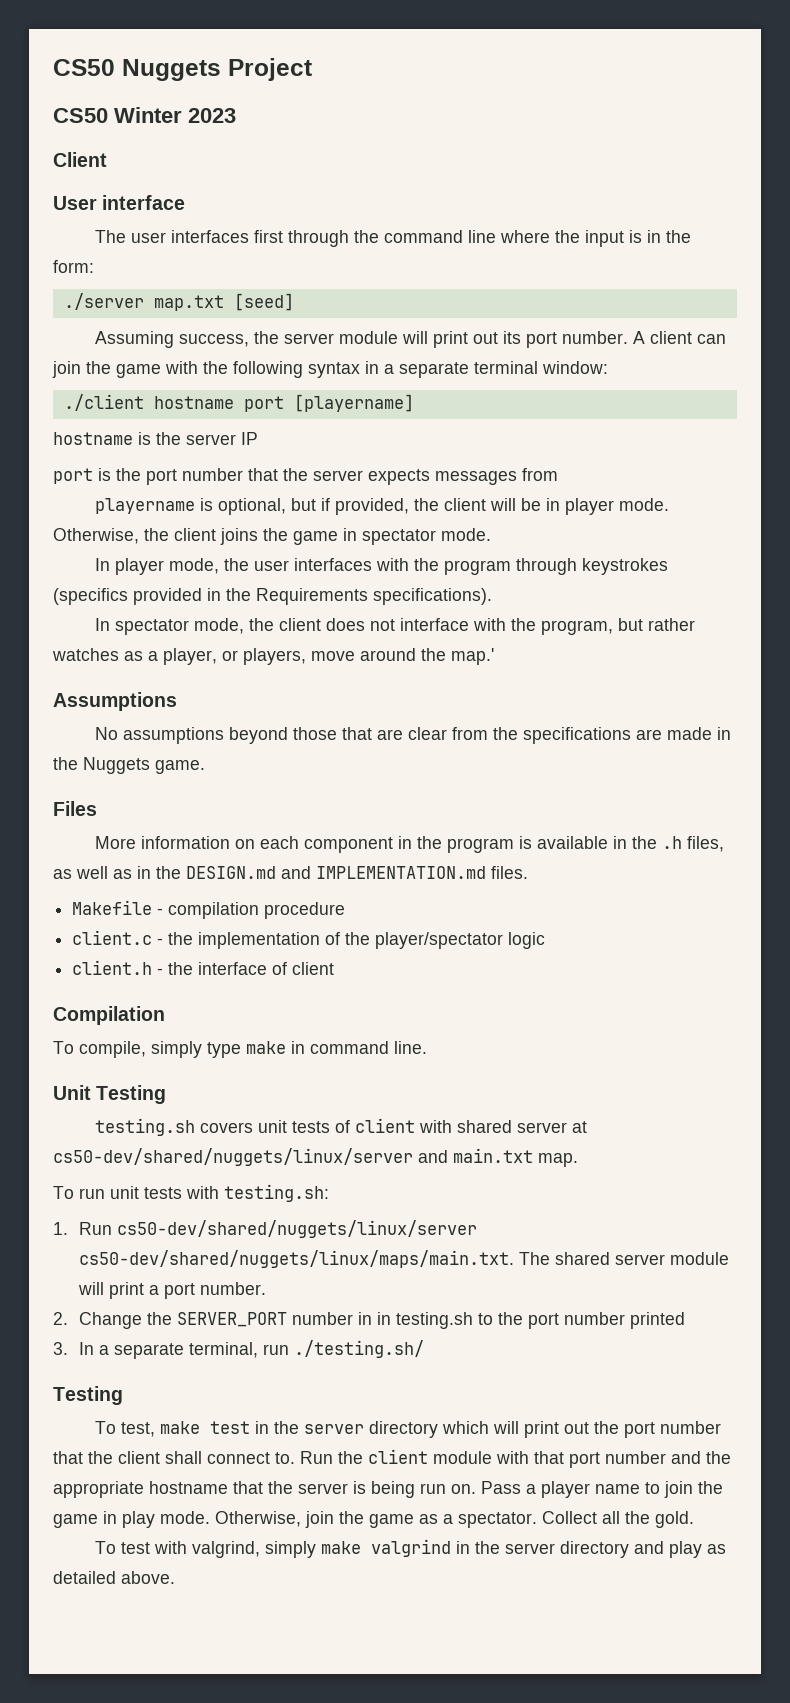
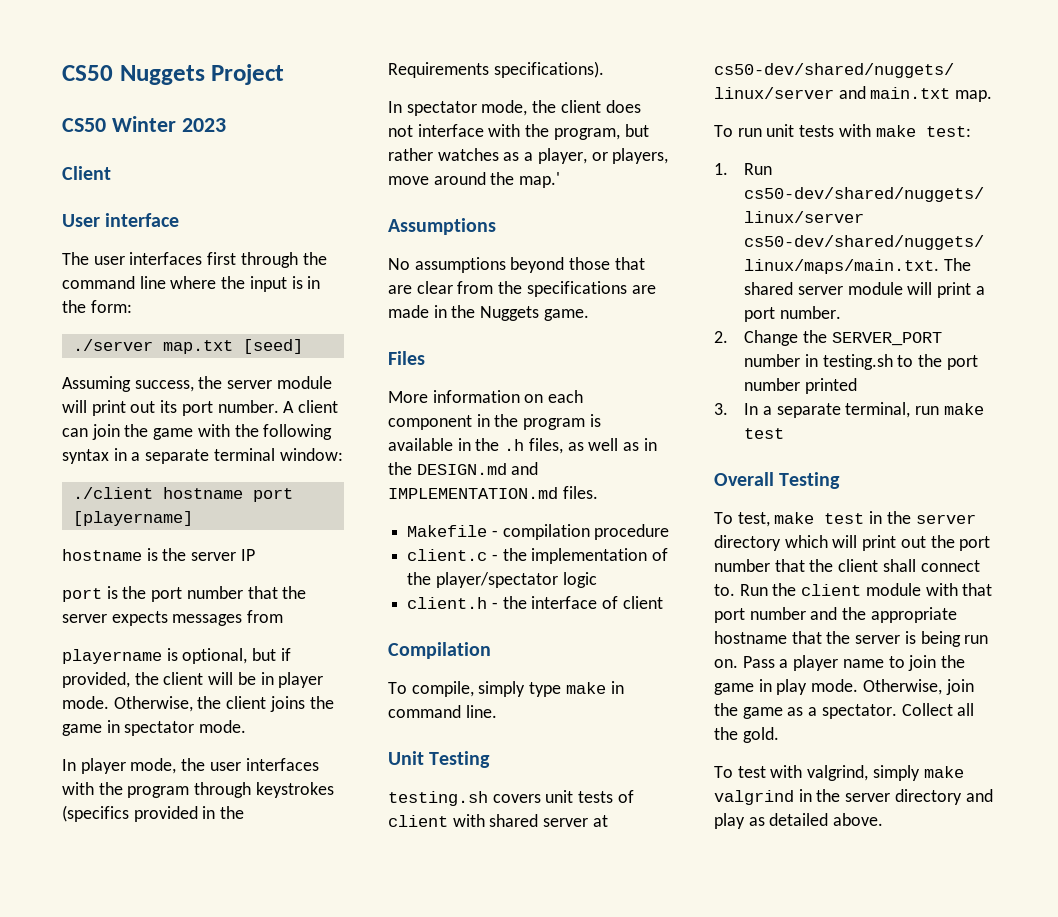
[224,1184,329,1202] testing.sh: -> [875,125,971,137] make test:
[377,1312,392,1325] in -> (818, 360) none
[294,1340,425,1358] ./testing.sh/ // -> [943,403,984,415] [744,428,785,439] [714,472,774,486] make test // Overall

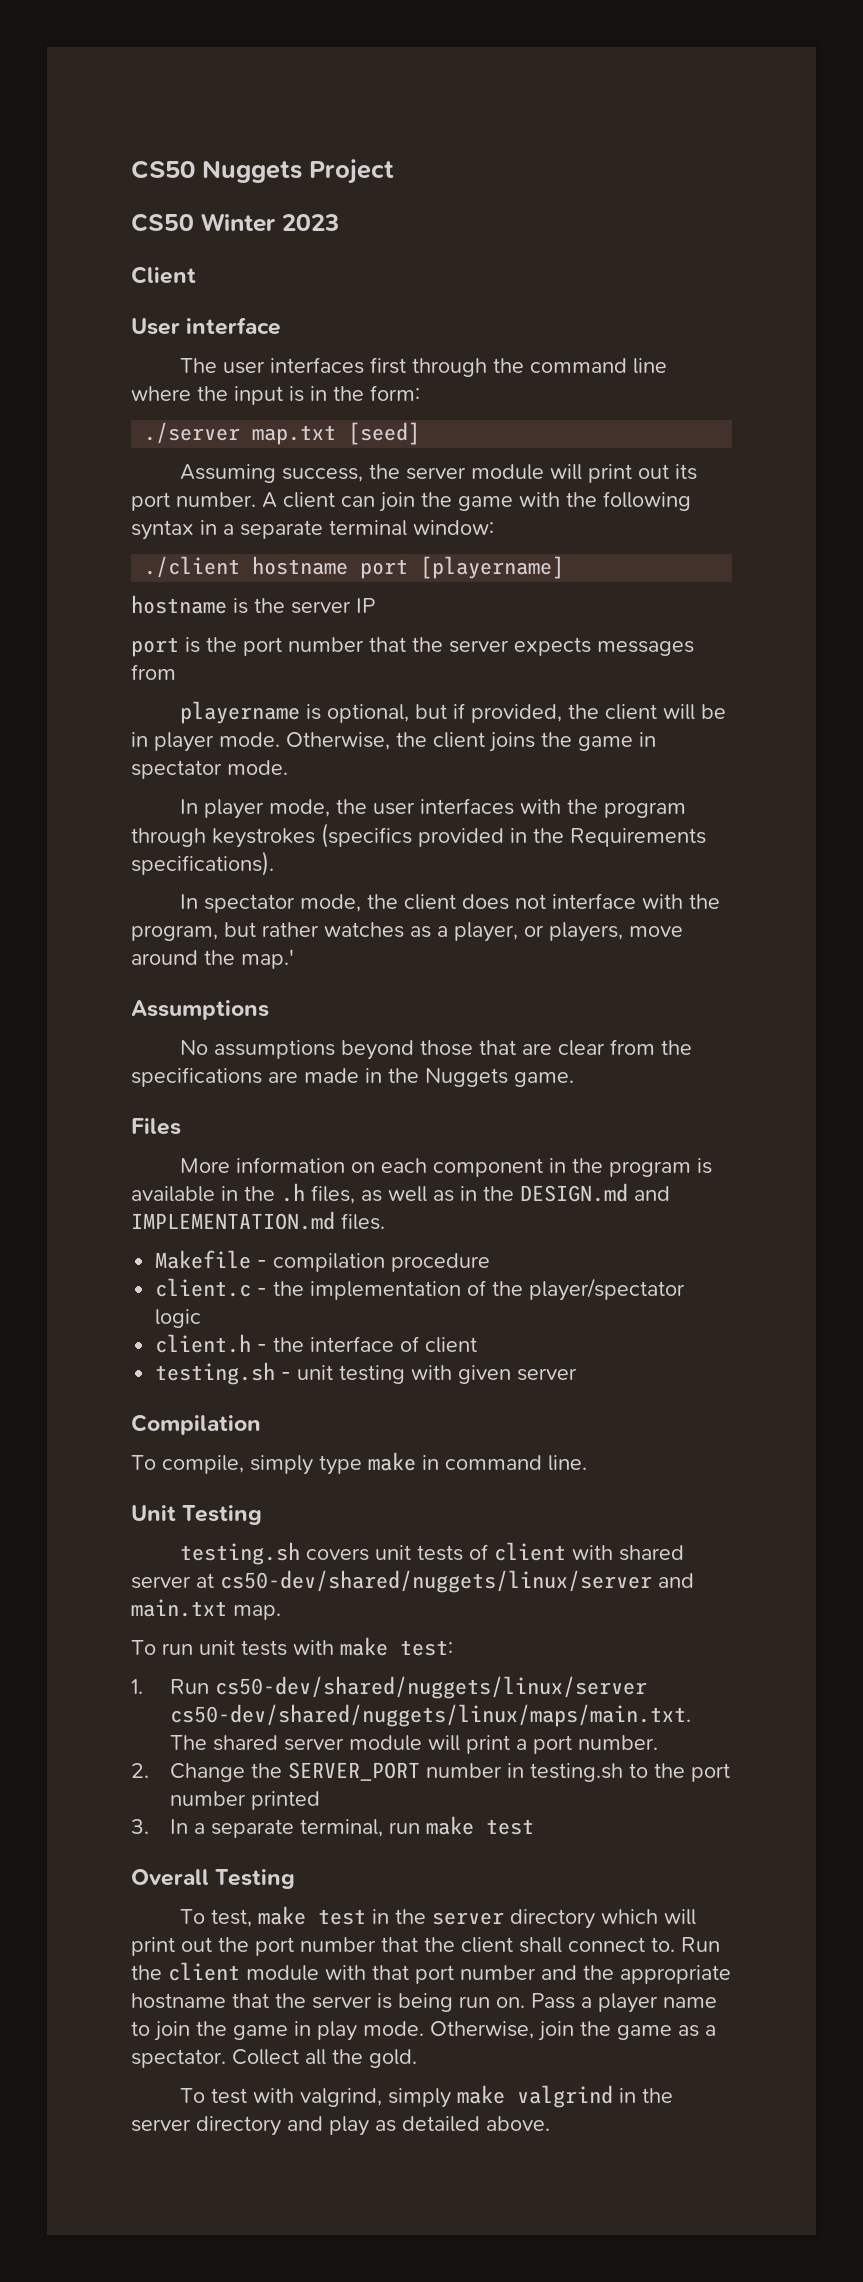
(663, 602) none -> [155,1362,578,1385] // testing.sh - unit testing with given server

